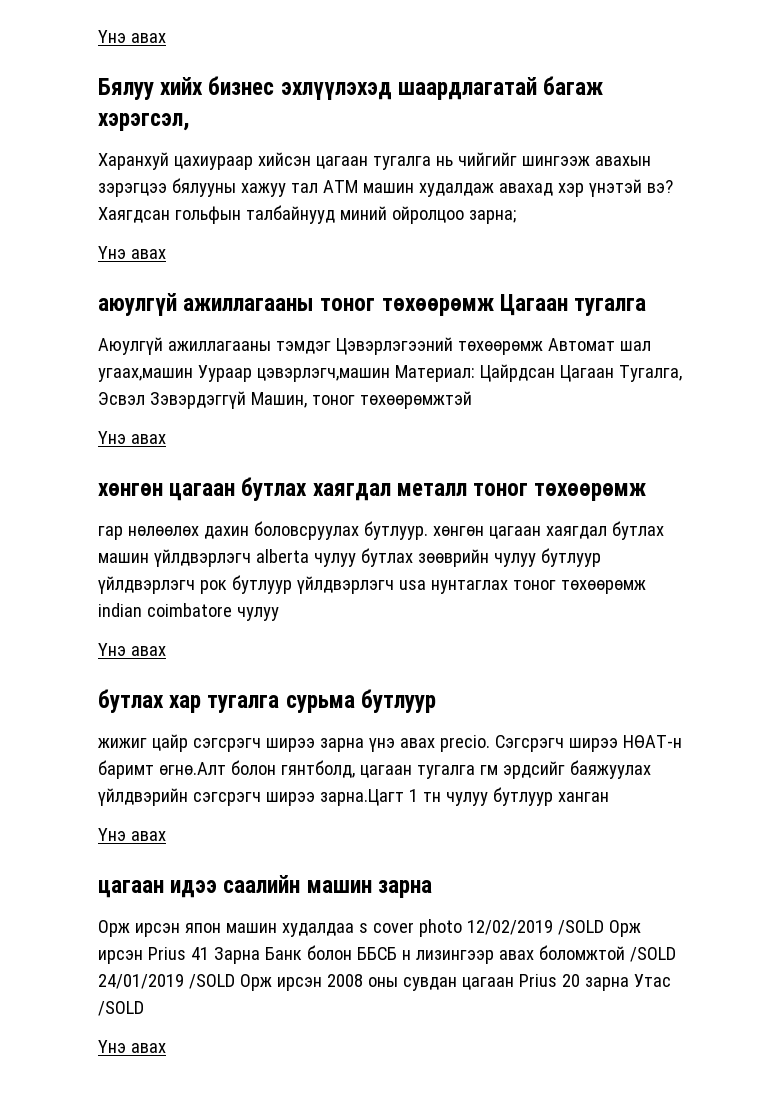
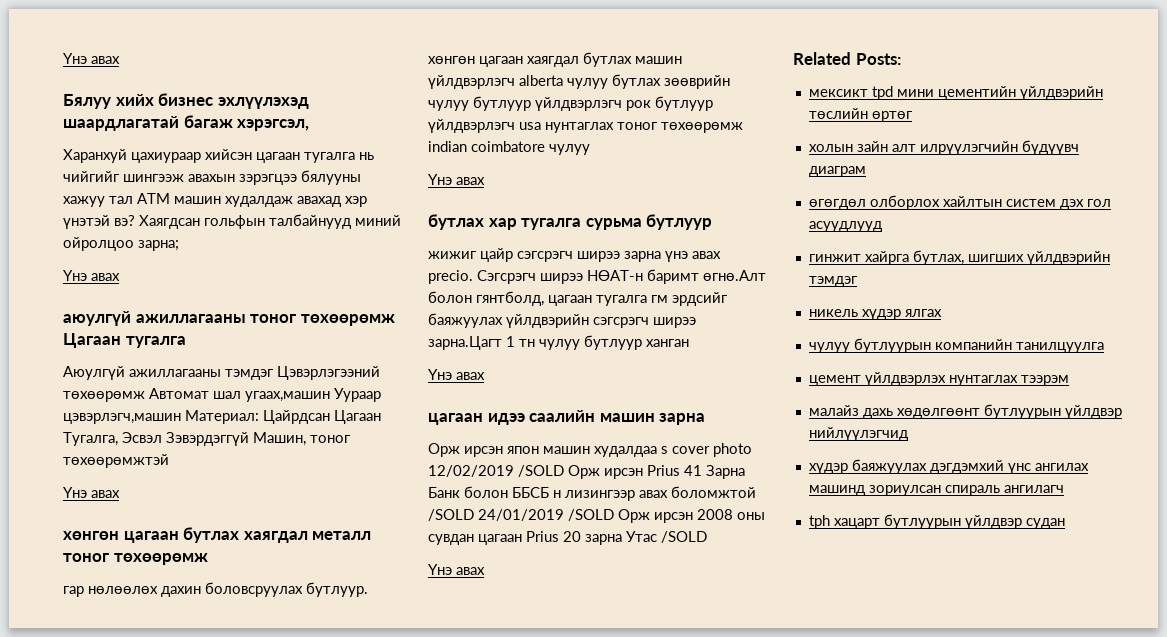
(166, 1048) none -> [793,52,901,65] [808,86,1103,100] [808,108,912,122] [808,140,1079,155] [808,166,866,177] [808,195,1111,210] [808,221,882,232] [808,250,1110,265] [808,276,857,287] [808,309,942,320] [808,338,1104,353] [808,372,1069,386] [808,404,1122,419] [808,427,908,441] [808,459,1089,474] [808,485,1064,496] [808,514,1065,529] // Related Posts: // мексикт tpd мини цементийн үйлдвэрийн төслийн өртөг // холын зайн алт илрүүлэгчийн бүдүүвч диаграм // өгөгдөл олборлох хайлтын систем дэх гол асуудлууд // гинжит хайрга бутлах, шигших үйлдвэрийн тэмдэг // никель хүдэр ялгах // чулуу бутлуурын компанийн танилцуулга // цемент үйлдвэрлэх нунтаглах тээрэм // малайз дахь хөдөлгөөнт бутлуурын үйлдвэр нийлүүлэгчид // хүдэр баяжуулах дэгдэмхий үнс ангилах машинд зориулсан спираль ангилагч // tph хацарт бутлуурын үйлдвэр судан

